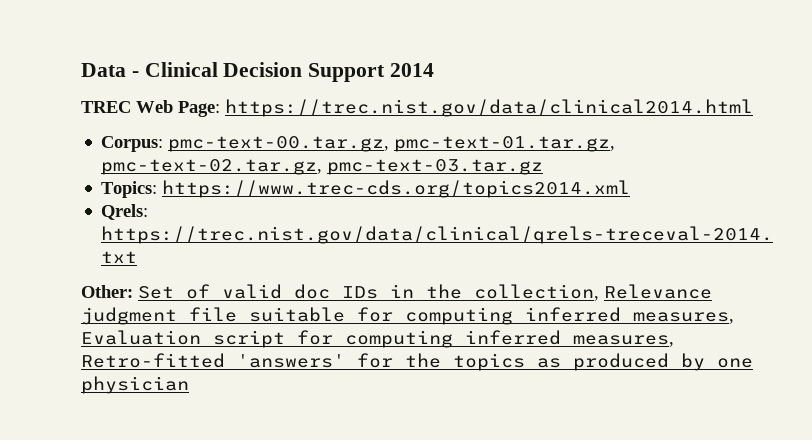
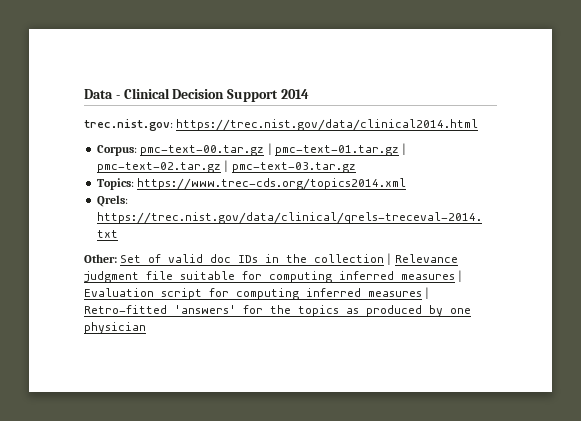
[81,100,220,117] TREC Web Page: -> [84,119,173,131] trec.nist.gov:
[168,136,616,152] [101,159,323,175] pmc-text-00.tar.gz, pmc-text-01.tar.gz, pmc-text-02.tar.gz, -> [140,143,407,156] [97,160,229,173] pmc-text-00.tar.gz | pmc-text-01.tar.gz | pmc-text-02.tar.gz |
[474,284,599,301] collection, -> [314,253,392,265] collection |
[633,312,734,324] measures, -> [401,270,463,282] measures |
[573,335,674,347] measures, -> [368,287,430,299] measures |

